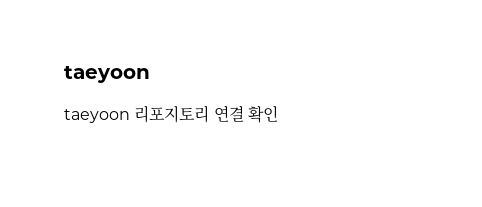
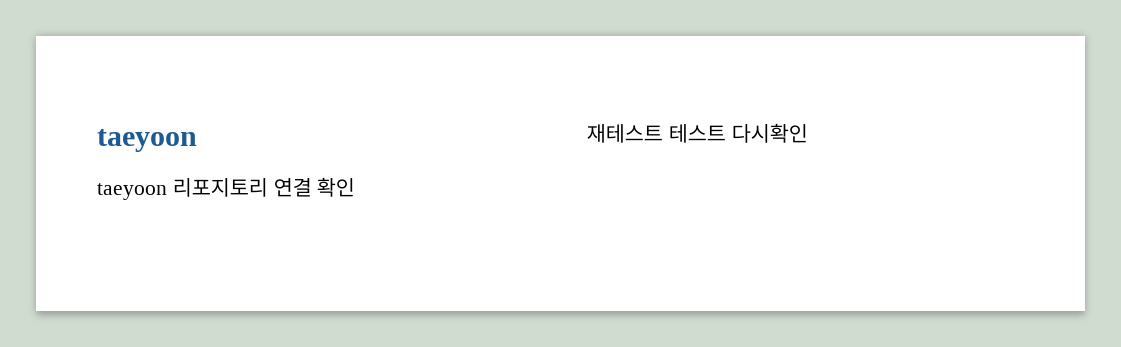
(278, 114) none -> [587,123,808,143] // 재테스트 테스트 다시확인

